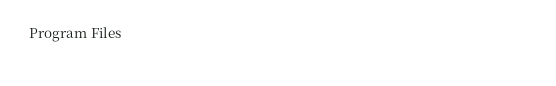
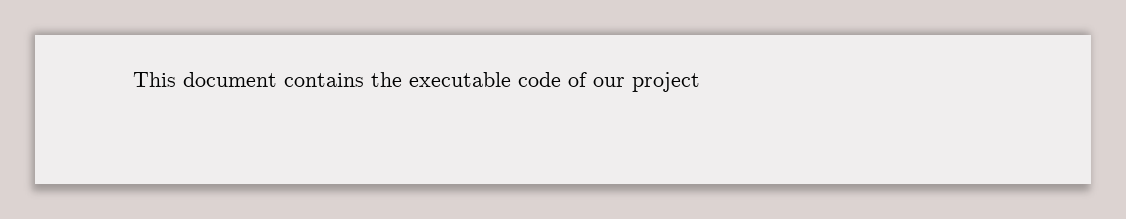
[29,27,121,42] Program Files -> [133,72,700,92] This document contains the executable code of our project

